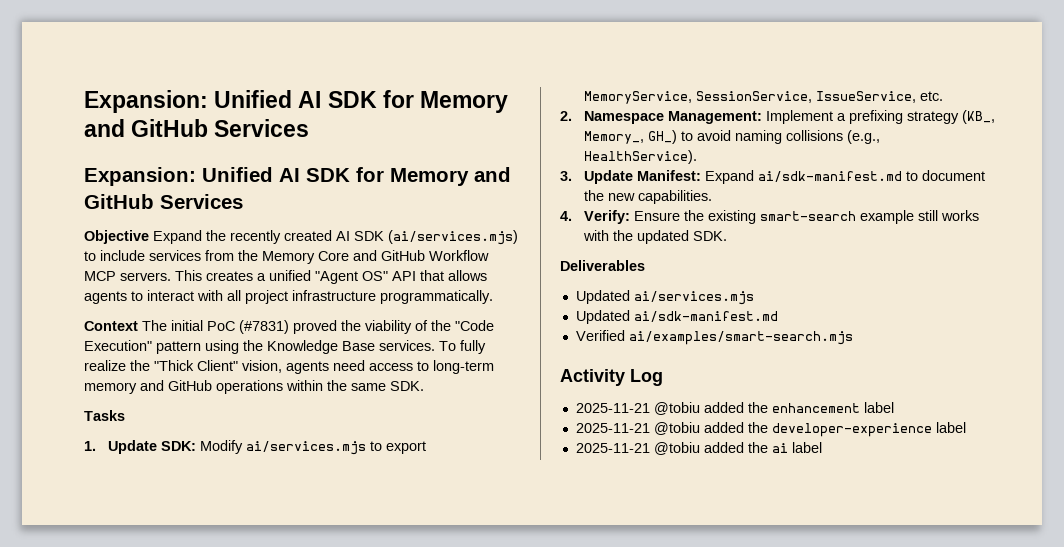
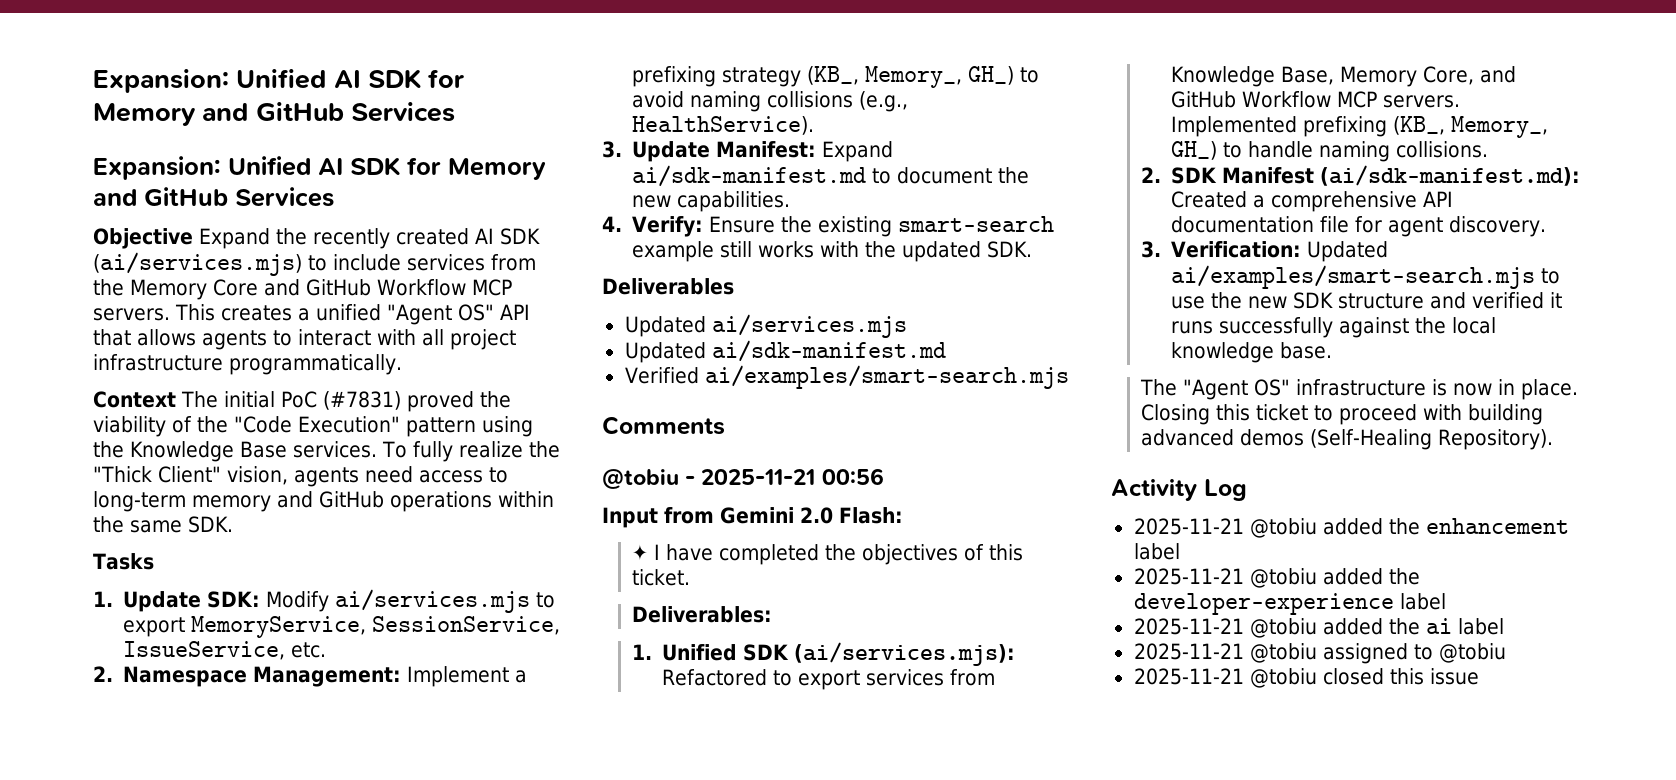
(853, 338) none -> [602,416,725,435] [602,468,884,489] [602,507,903,528] [632,544,1024,565] [632,569,691,586] [632,606,773,623] [632,642,1016,666] [662,669,996,690] [1171,66,1517,87] [1171,91,1461,108] [1171,116,1549,138] [1171,141,1489,162] [1141,165,1581,186] [1171,191,1454,212] [1171,216,1547,237] [1141,241,1389,262] [1171,265,1561,289] [1171,292,1563,309] [1171,317,1497,338] [1171,342,1333,363] [1140,379,1579,400] [1141,404,1544,425] [1141,429,1554,450] // Comments // @tobiu - 2025-11-21 00:56 // Input from Gemini 2.0 Flash: // ✦ I have completed the objectives of this ticket. // Deliverables: // 1. Unified SDK (ai/services.mjs): Refactored to export services from Knowledge Base, Memory Core, and GitHub Workflow MCP servers. Implemented prefixing (KB_, Memory_, GH_) to handle naming collisions. // 2. SDK Manifest (ai/sdk-manifest.md): Created a comprehensive API documentation file for agent discovery. // 3. Verification: Updated ai/examples/smart-search.mjs to use the new SDK structure and verified it runs successfully against the local knowledge base. // The "Agent OS" infrastructure is now in place. Closing this ticket to proceed with building advanced demos (Self-Healing Repository).
(822, 447) none -> [1133,643,1506,664] [1133,668,1479,688] // 2025-11-21 @tobiu assigned to @tobiu // 2025-11-21 @tobiu closed this issue

